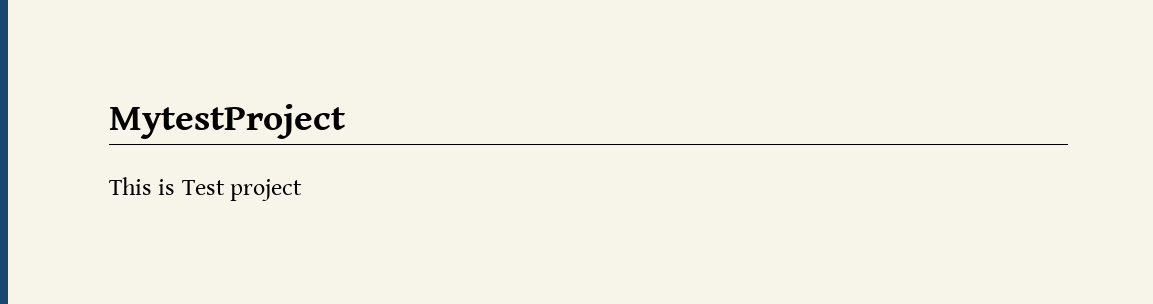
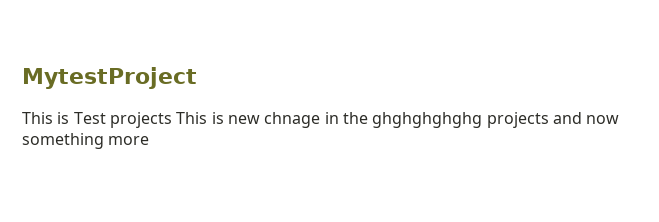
[230,179,303,201] project -> [109,112,620,128] [22,133,150,149] projects This is new chnage in the ghghghghghg projects and now something more

